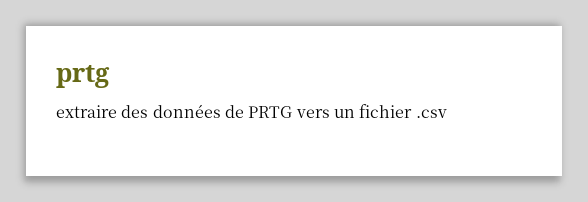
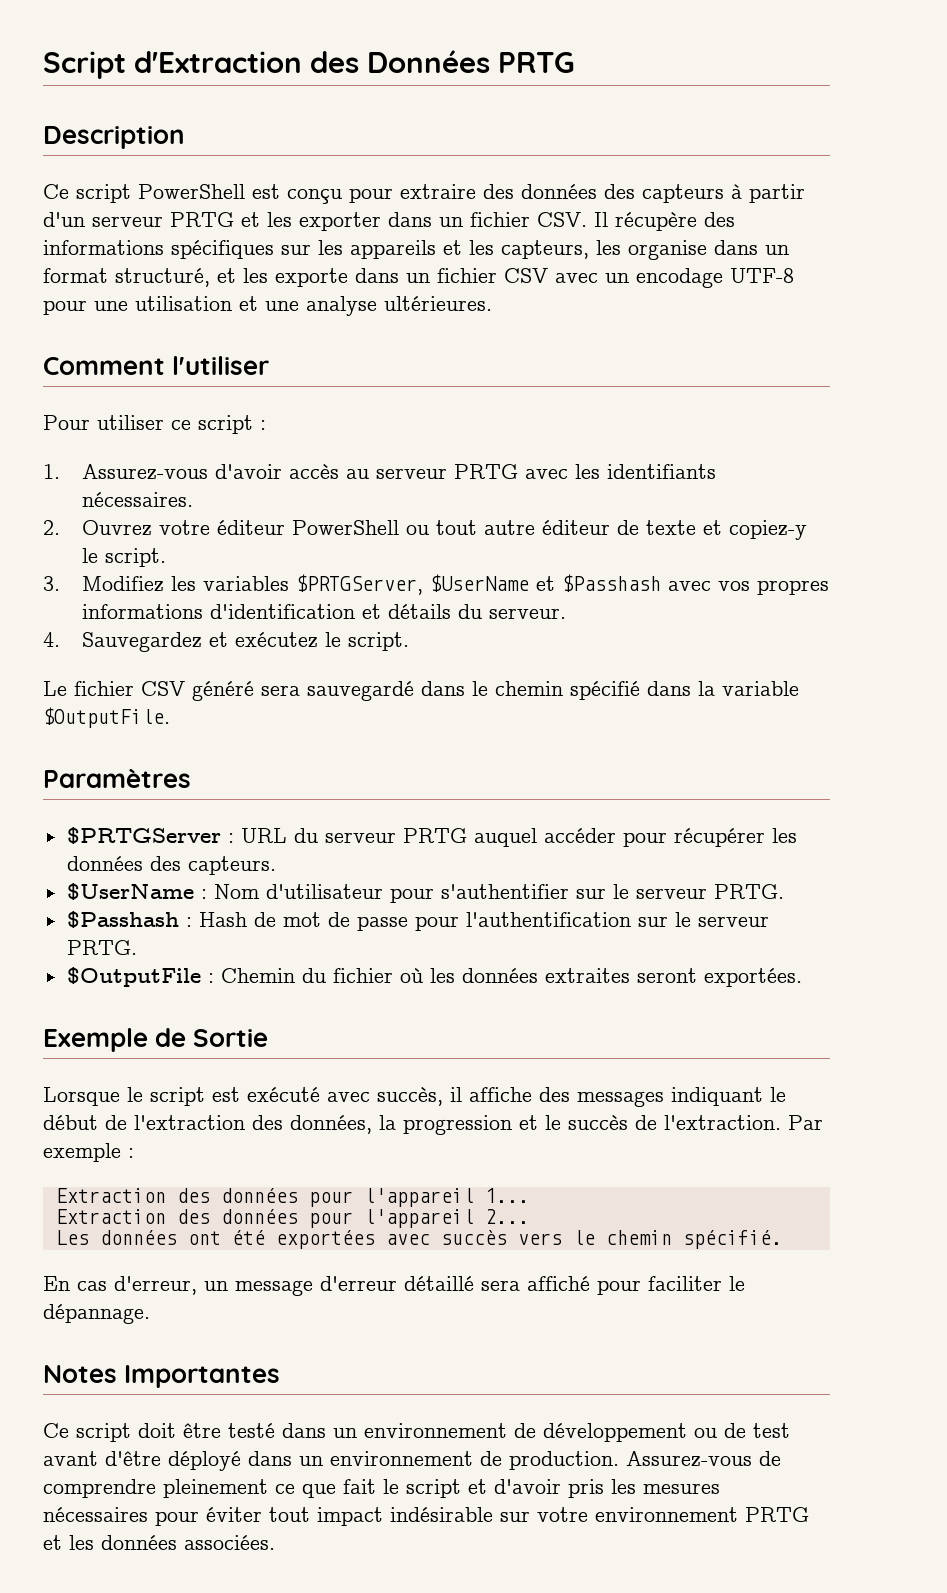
[56,65,110,88] [56,104,447,118] prtg // extraire des données de PRTG vers un fichier .csv -> [43,50,575,79] [43,126,185,149] [43,184,805,204] [43,212,735,231] [43,240,789,260] [43,268,794,288] [43,296,492,316] [43,356,270,375] [43,415,266,434] [43,464,717,480] [82,492,194,507] [43,520,808,540] [82,548,167,567] [43,574,830,595] [82,604,567,619] [43,632,410,652] [43,681,799,701] [43,707,170,728] [43,769,191,788] [66,827,797,847] [66,856,276,875] [66,883,784,903] [66,911,769,931] [66,940,137,955] [66,967,802,987] [43,1028,269,1052] [43,1087,786,1107] [43,1115,823,1135] [43,1143,134,1162] [55,1188,529,1207] [55,1209,529,1228] [55,1230,782,1249] [43,1276,745,1296] [43,1304,150,1324] [43,1365,281,1388] [43,1423,790,1442] [43,1451,781,1471] [43,1479,720,1498] [43,1507,809,1526] [43,1535,275,1550] Script d'Extraction des Données PRTG // Description // Ce script PowerShell est conçu pour extraire des données des capteurs à partir d'un serveur PRTG et les exporter dans un fichier CSV. Il récupère des informations spécifiques sur les appareils et les capteurs, les organise dans un format structuré, et les exporte dans un fichier CSV avec un encodage UTF-8 pour une utilisation et une analyse ultérieures. // Comment l'utiliser // Pour utiliser ce script : // 1. Assurez-vous d'avoir accès au serveur PRTG avec les identifiants nécessaires. // 2. Ouvrez votre éditeur PowerShell ou tout autre éditeur de texte et copiez-y le script. // 3. Modifiez les variables $PRTGServer, $UserName et $Passhash avec vos propres informations d'identification et détails du serveur. // 4. Sauvegardez et exécutez le script. // Le fichier CSV généré sera sauvegardé dans le chemin spécifié dans la variable $OutputFile. // Paramètres // $PRTGServer : URL du serveur PRTG auquel accéder pour récupérer les données des capteurs. // $UserName : Nom d'utilisateur pour s'authentifier sur le serveur PRTG. // $Passhash : Hash de mot de passe pour l'authentification sur le serveur PRTG. // $OutputFile : Chemin du fichier où les données extraites seront exportées. // Exemple de Sortie // Lorsque le script est exécuté avec succès, il affiche des messages indiquant le début de l'extraction des données, la progression et le succès de l'extraction. Par exemple : // Extraction des données pour l'appareil 1... // Extraction des données pour l'appareil 2... // Les données ont été exportées avec succès vers le chemin spécifié. // En cas d'erreur, un message d'erreur détaillé sera affiché pour faciliter le dépannage. // Notes Importantes // Ce script doit être testé dans un environnement de développement ou de test avant d'être déployé dans un environnement de production. Assurez-vous de comprendre pleinement ce que fait le script et d'avoir pris les mesures nécessaires pour éviter tout impact indésirable sur votre environnement PRTG et les données associées.

